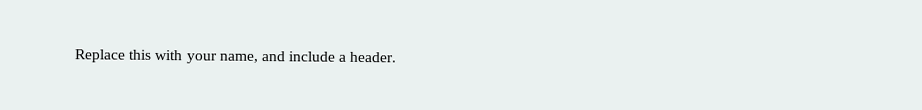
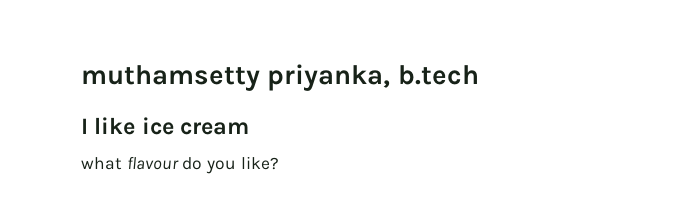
[74,49,398,64] Replace this with your name, and include a header. -> [81,64,479,91] [81,117,250,135] [81,156,279,174] muthamsetty priyanka, b.tech // I like ice cream // what flavour do you like?

